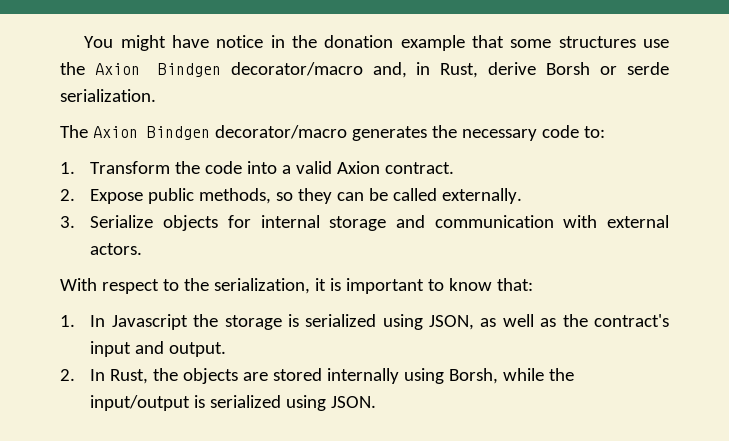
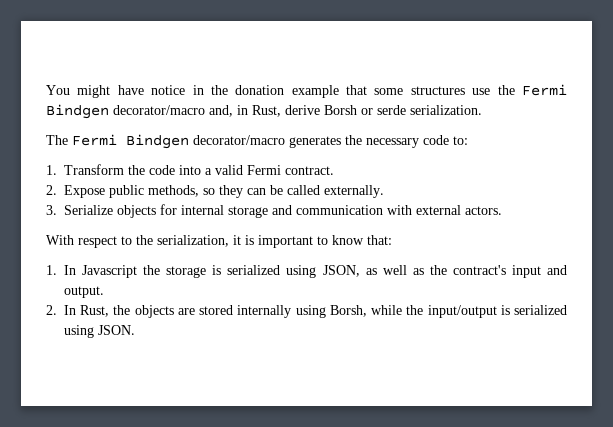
[94,63,140,75] Axion -> [521,84,567,96] Fermi
[92,126,138,138] Axion -> [72,134,117,146] Fermi
[337,161,381,174] Axion -> [247,165,281,175] Fermi

